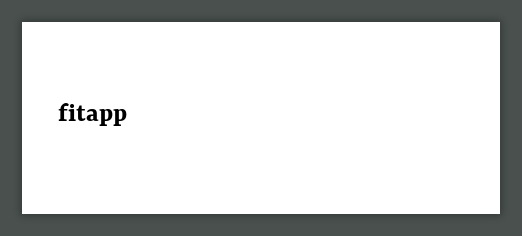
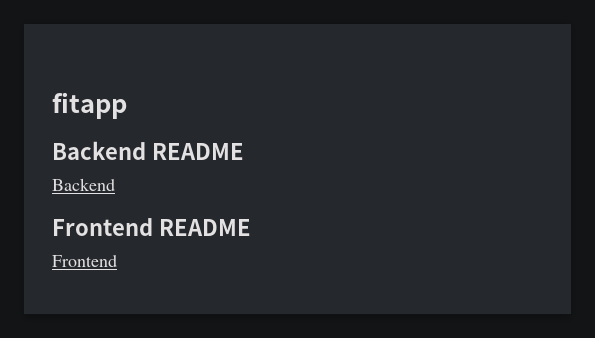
(127, 114) none -> [52,141,244,160] [52,178,115,191] [52,218,251,236] [52,255,117,267] // Backend README // Backend // Frontend README // Frontend

